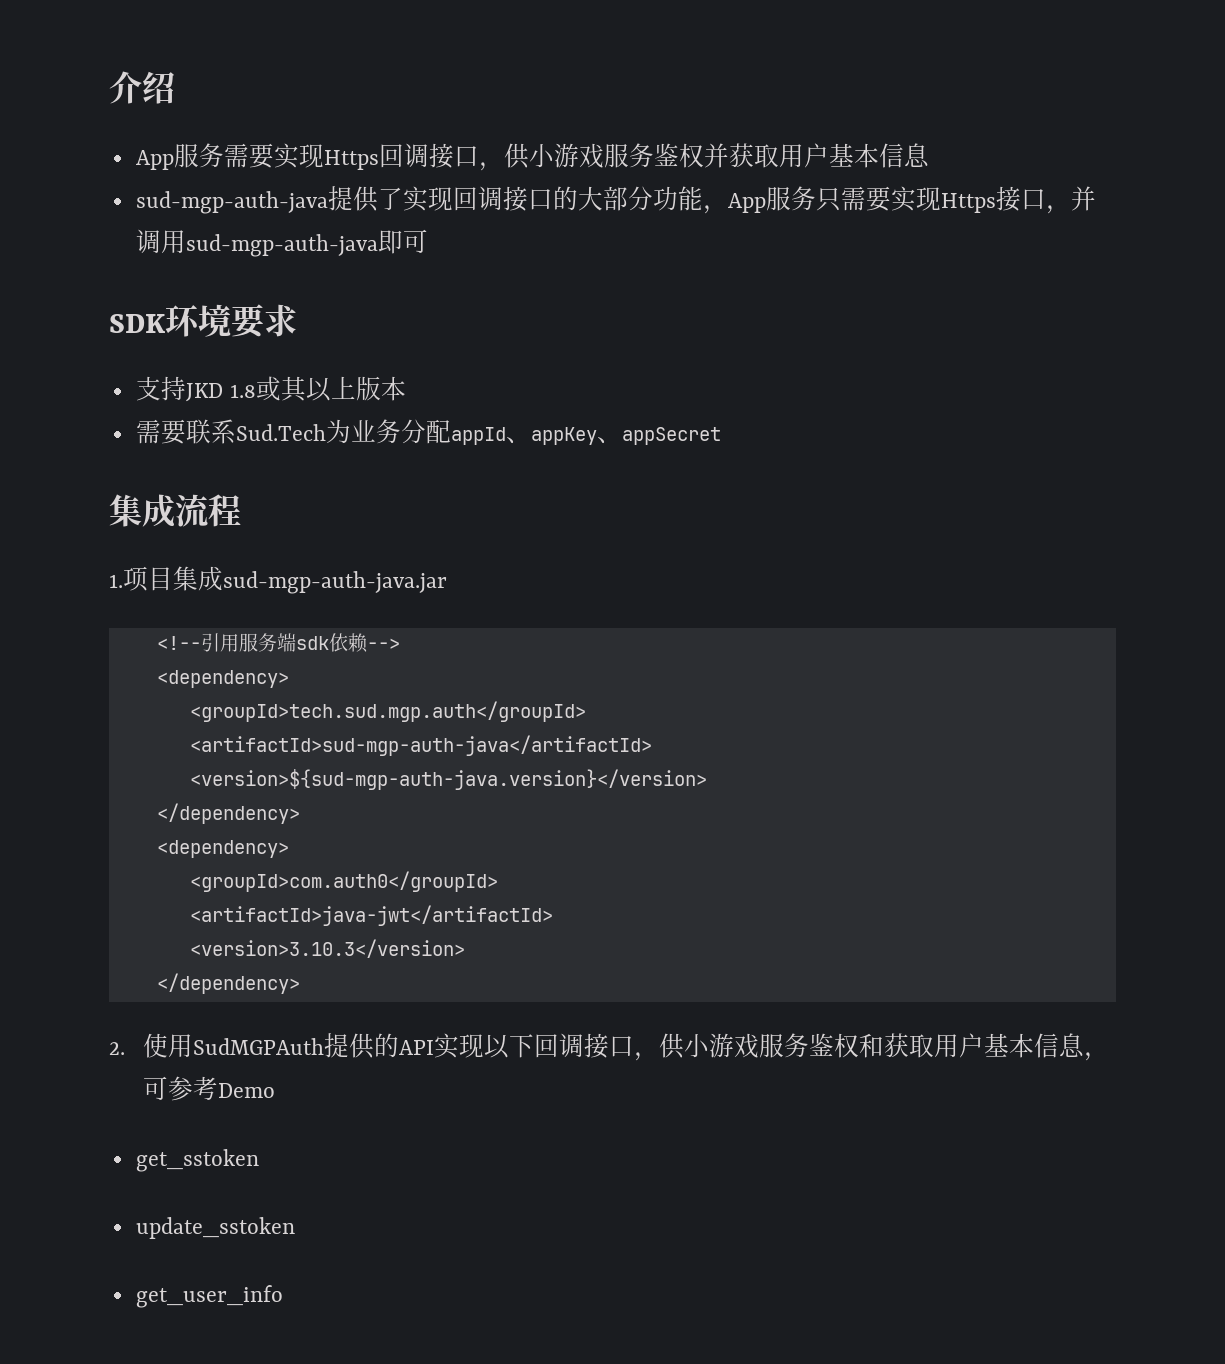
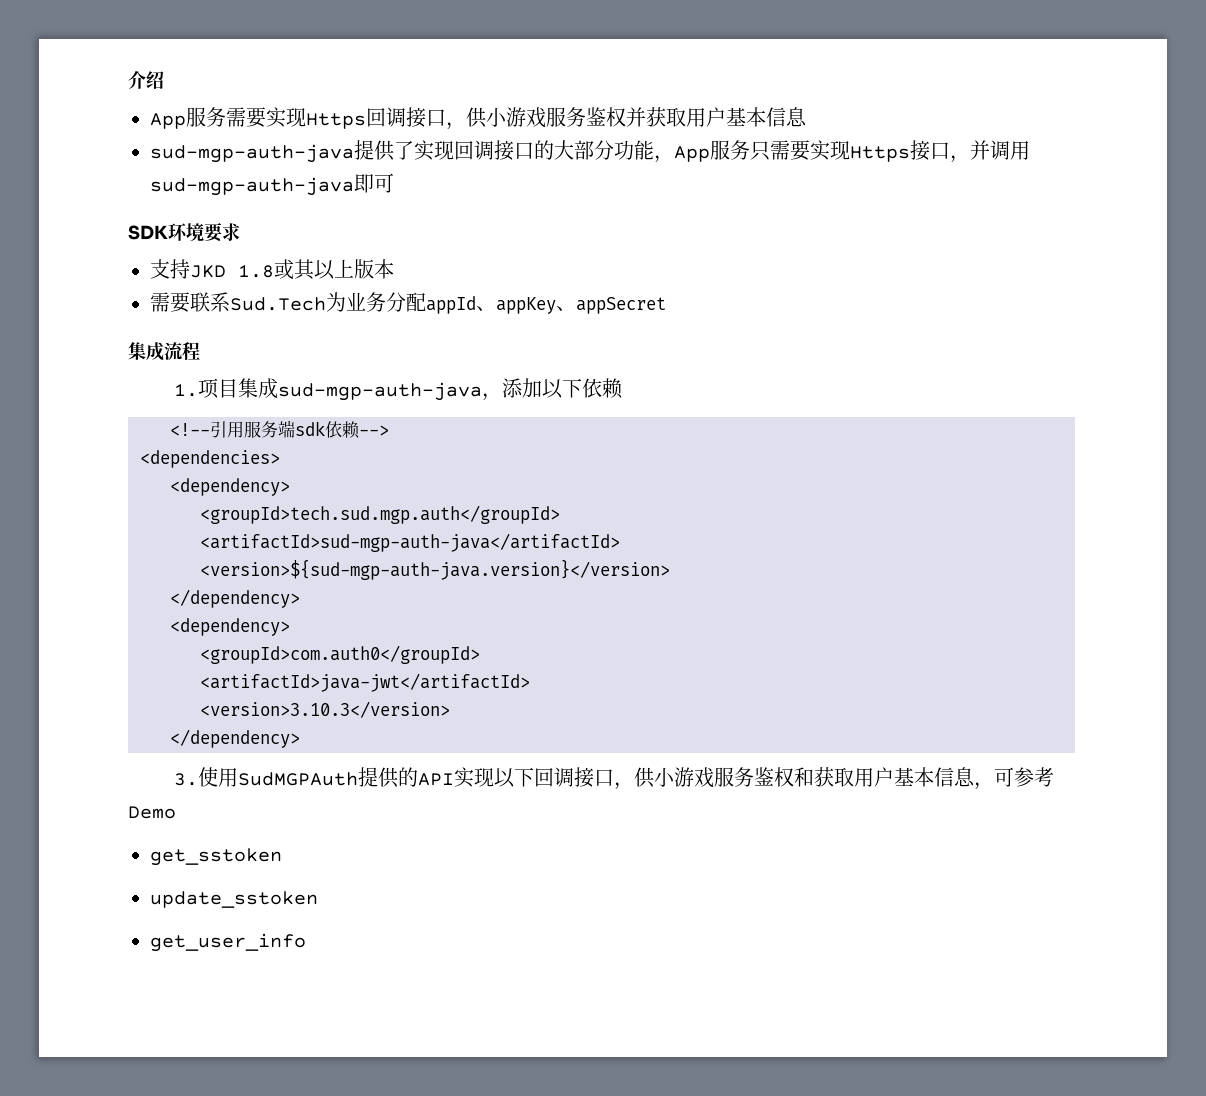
[223,571,447,594] sud-mgp-auth-java.jar -> [277,378,623,401] sud-mgp-auth-java，添加以下依赖
(400, 644) none -> [140,450,280,468] // <dependencies>
[109,1042,125,1055] 2. -> [173,773,198,786] 3.

